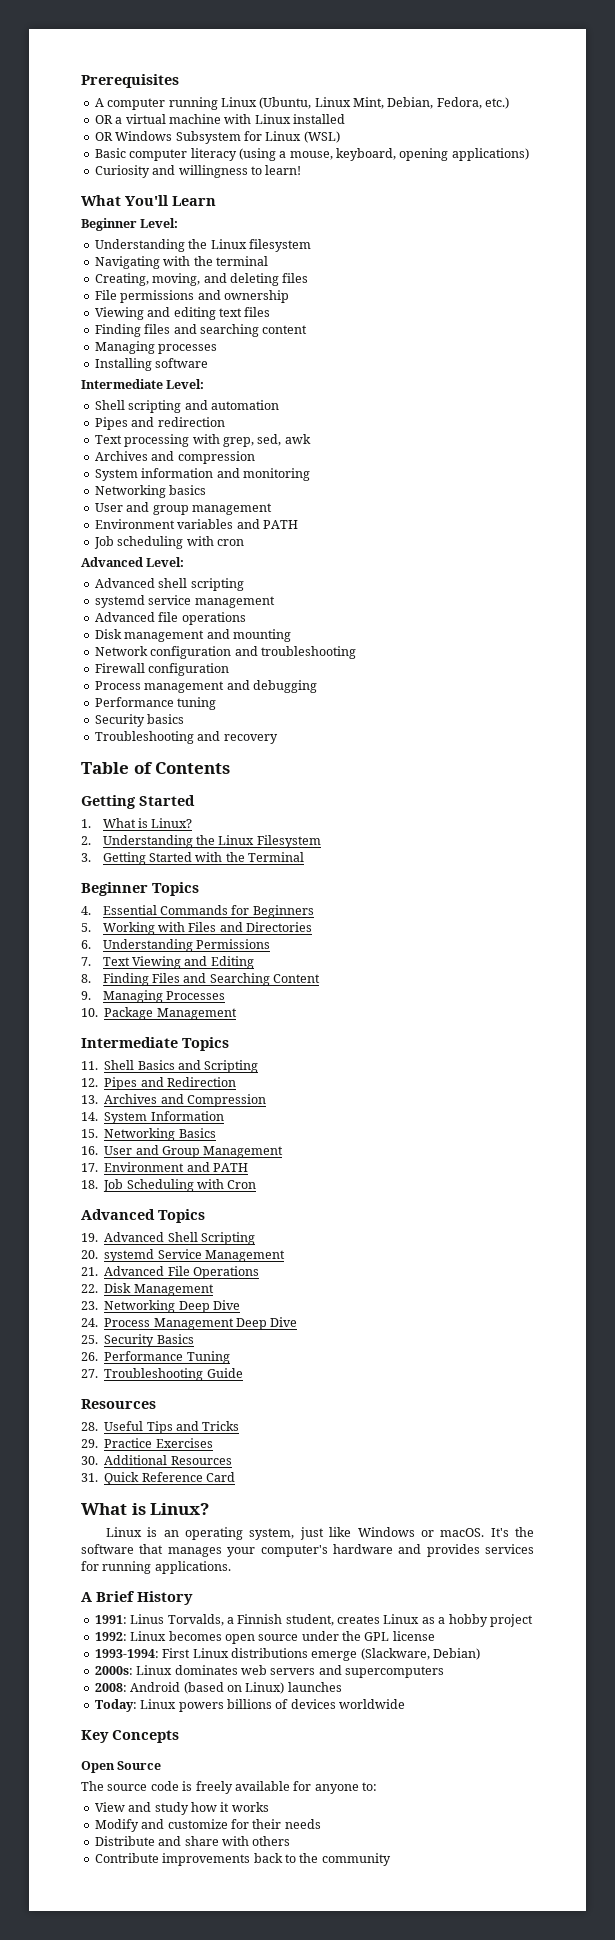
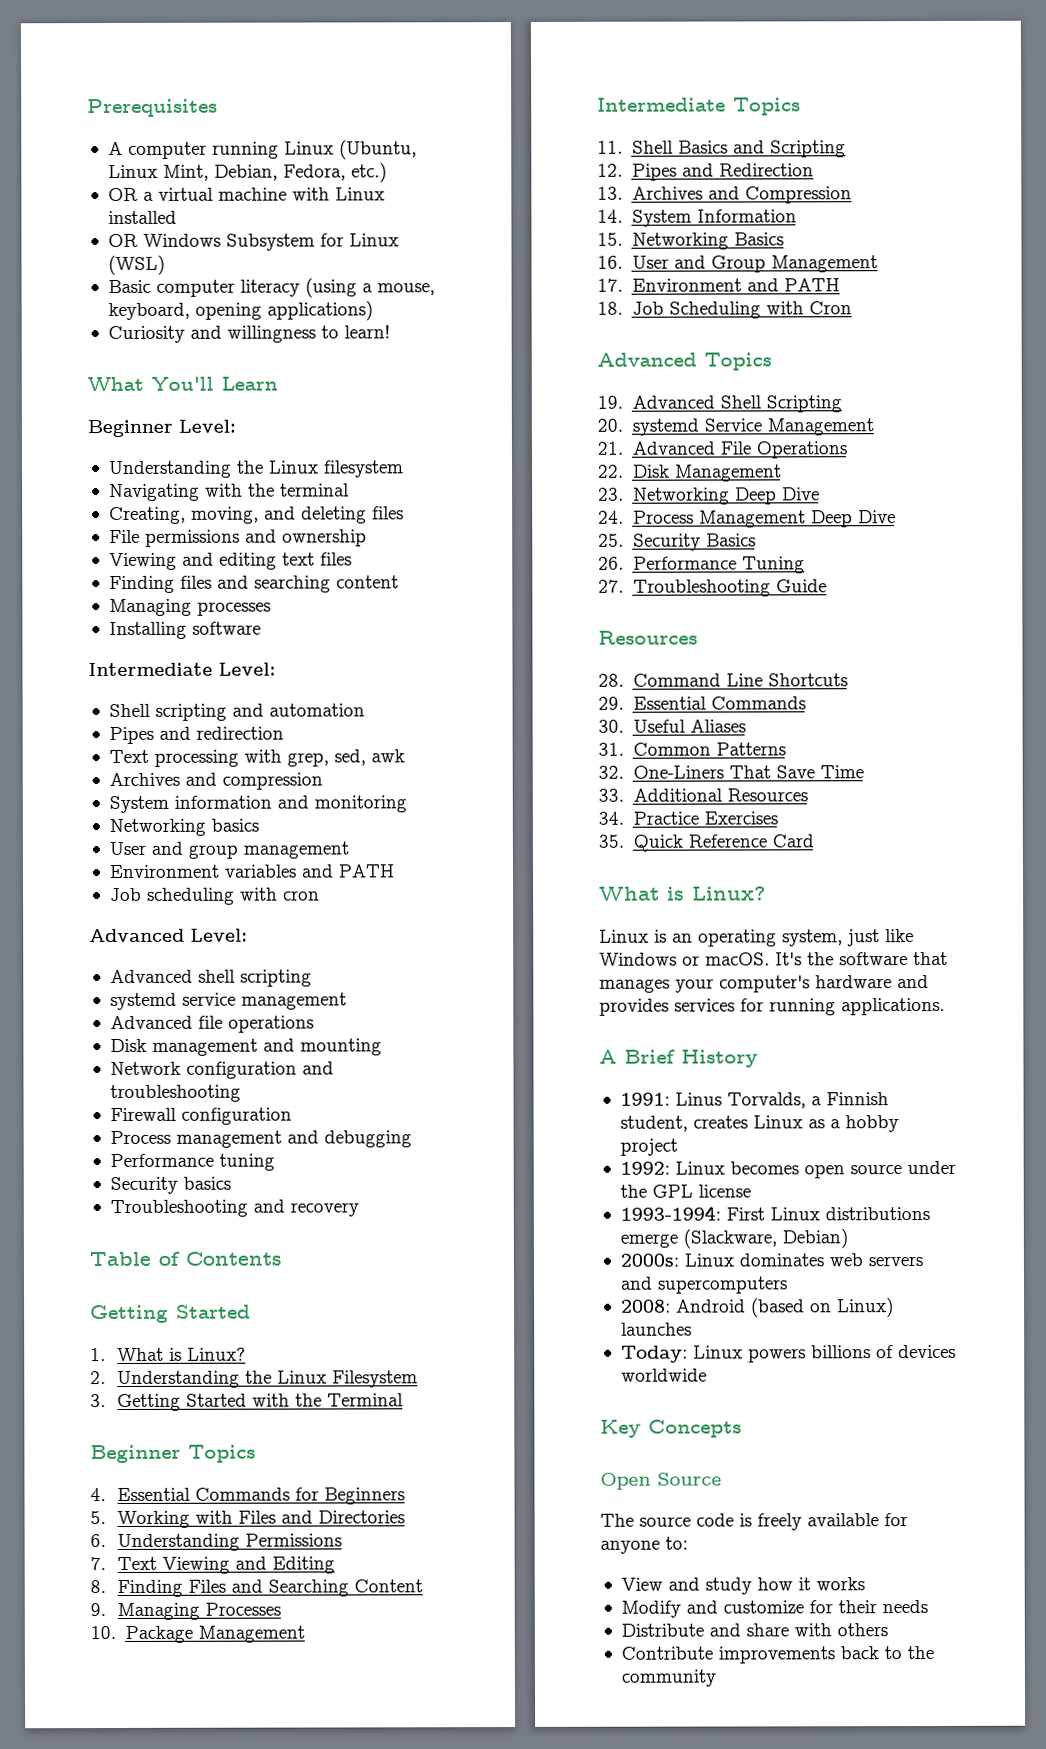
[104,1421,240,1434] [81,1438,213,1448] [81,1455,232,1465] [81,1473,98,1482] Useful Tips and Tricks // 29. Practice Exercises // 30. Additional Resources // 31. -> [632,673,848,687] [598,696,806,710] [598,719,746,733] [598,742,786,756] [598,765,864,779] [598,788,808,802] [598,811,778,825] [598,834,624,848] Command Line Shortcuts // 29. Essential Commands // 30. Useful Aliases // 31. Common Patterns // 32. One-Liners That Save Time // 33. Additional Resources // 34. Practice Exercises // 35.

